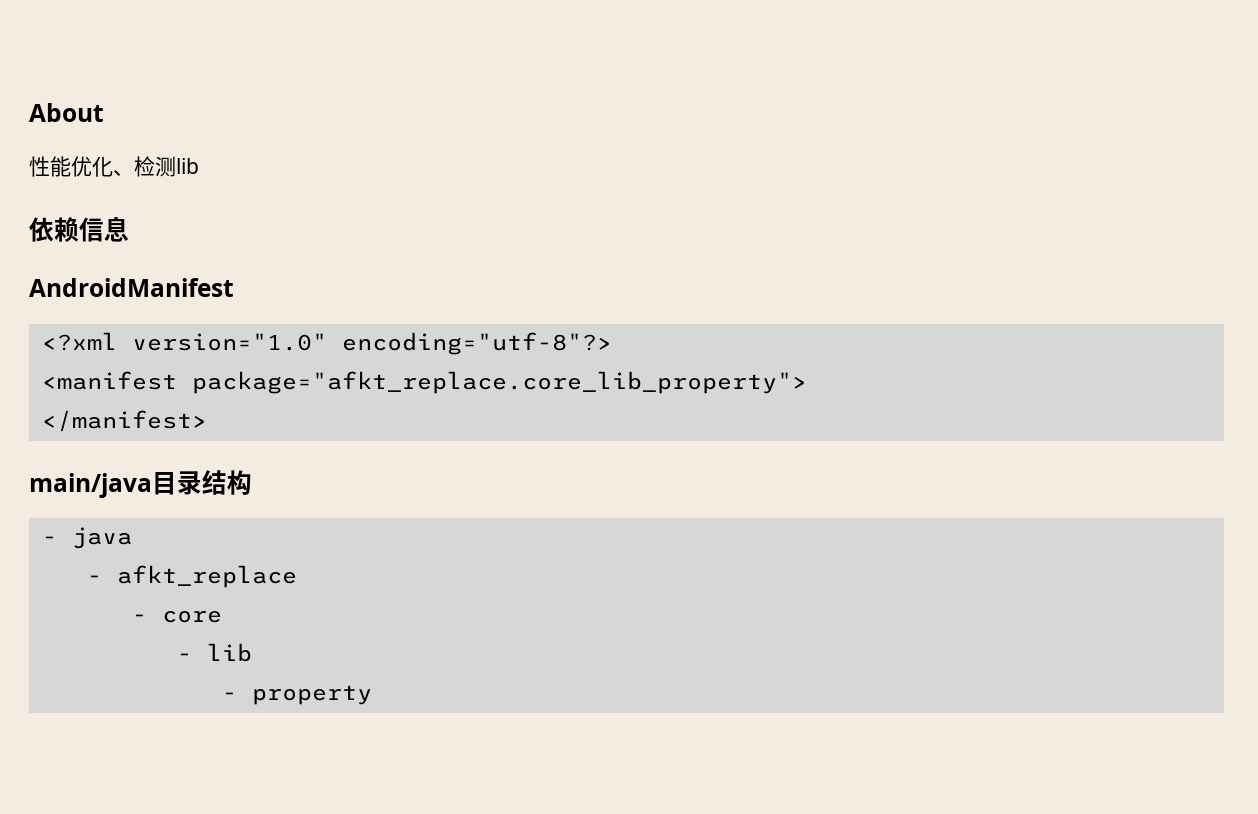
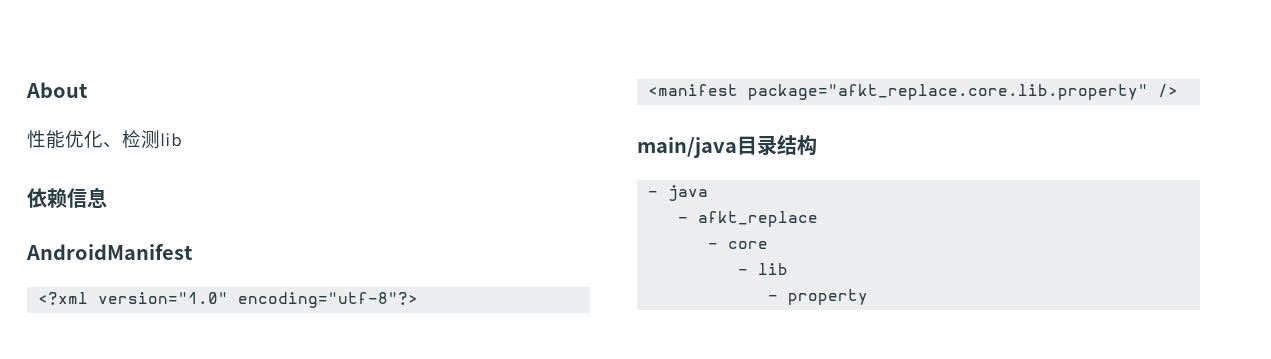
[191,371,807,394] [41,410,207,432] package="afkt_replace.core_lib_property"> // </manifest> -> [748,84,1179,100] package="afkt_replace.core.lib.property" />

